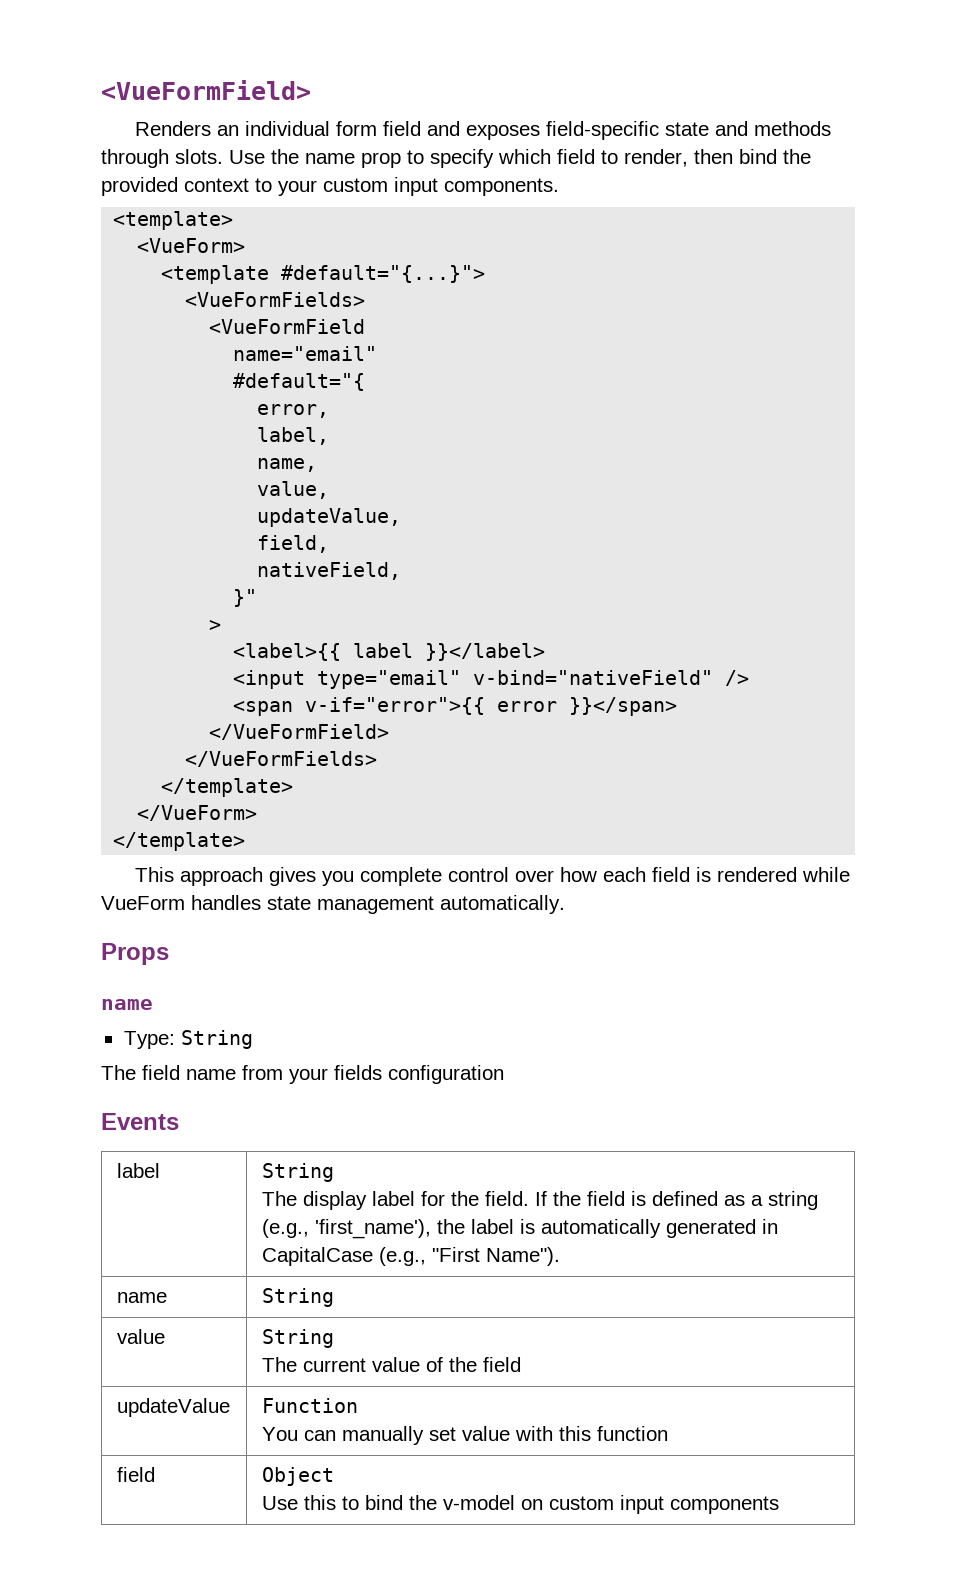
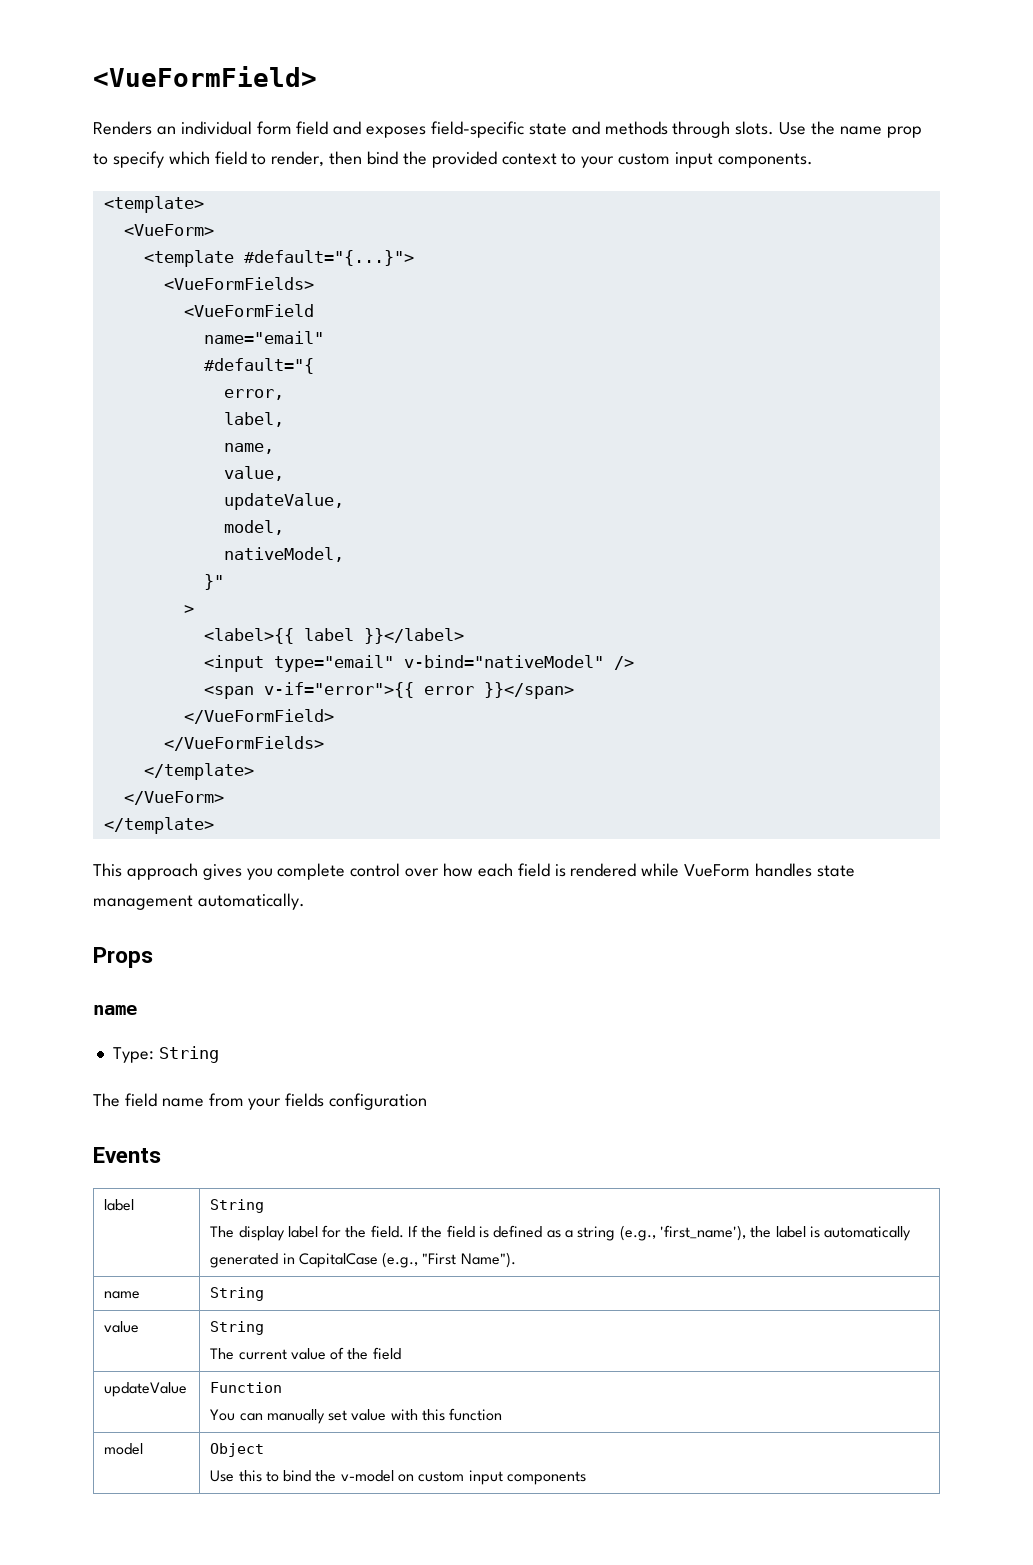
[257,535,330,553] [257,562,402,580] field, // nativeField, -> [223,520,284,535] [223,547,344,562] model, // nativeModel,
[473,670,714,685] v-bind="nativeField" -> [403,655,604,668] v-bind="nativeModel"
[116,1467,155,1482] field -> [104,1443,144,1455] model

